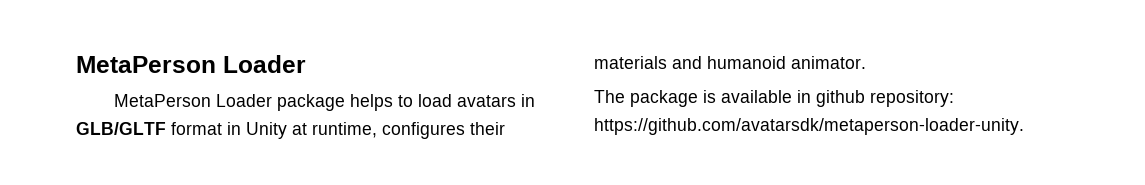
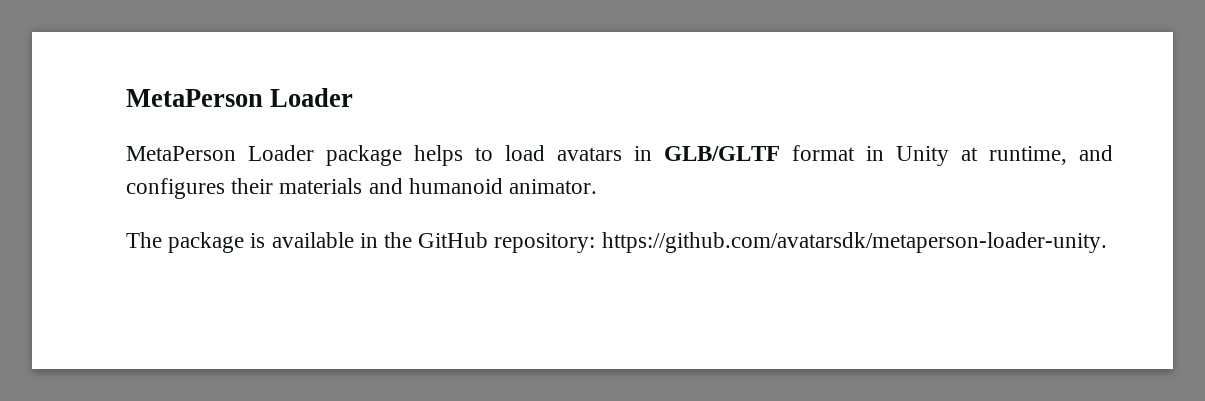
(377, 130) none -> [1079,145,1113,161] and
[816,90,865,107] github -> [384,232,489,248] the GitHub

